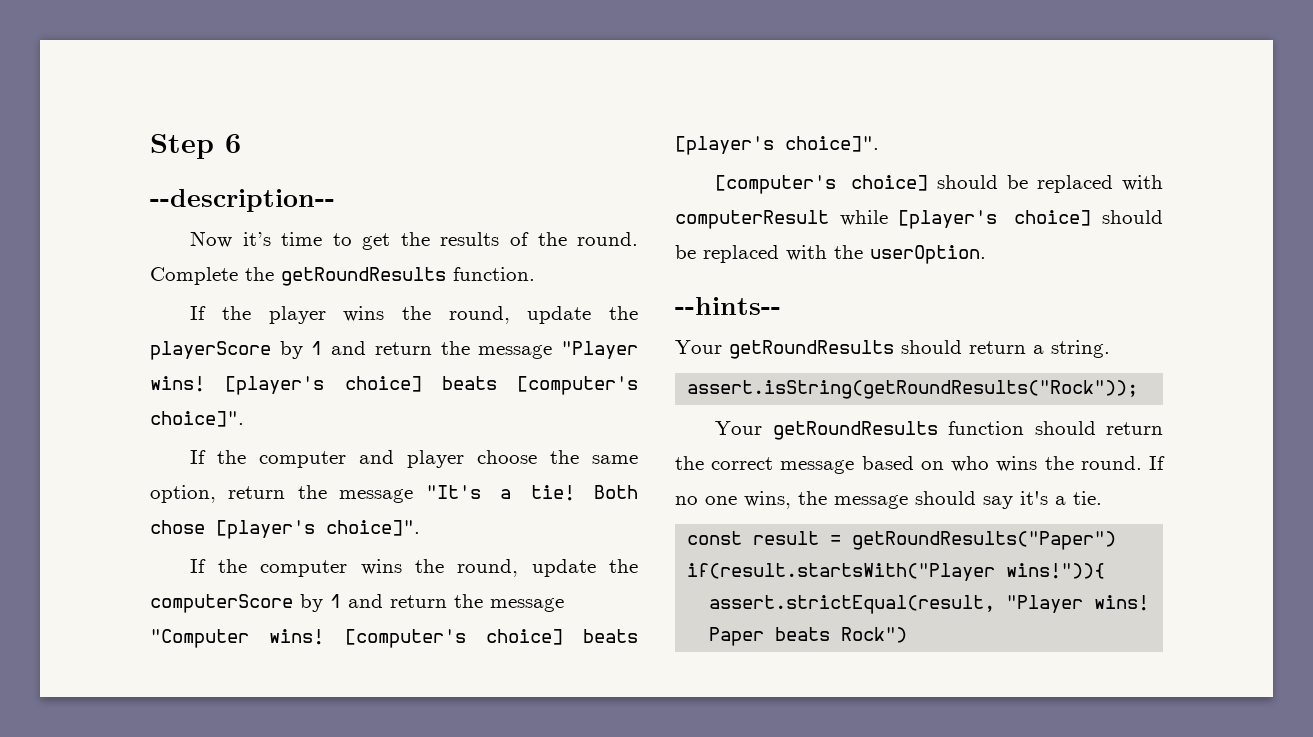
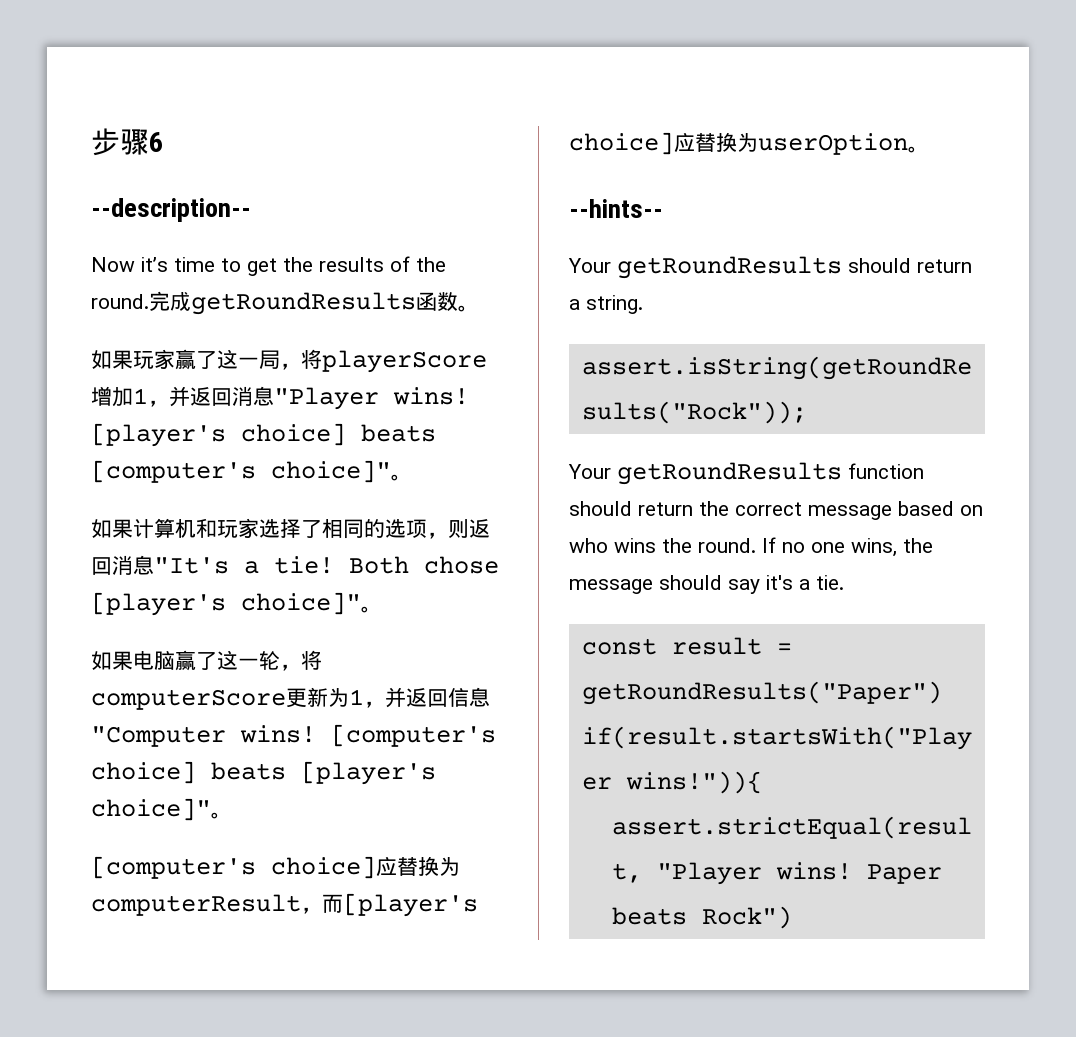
[150,134,214,159] Step -> [91,128,149,156] 步骤
[150,267,535,286] [190,306,638,324] [150,341,553,360] Complete the getRoundResults function. // If the player wins the round, update the playerScore by 1 and return the message -> [149,291,479,315] [91,349,487,373] [91,386,274,407] 完成getRoundResults函数。 // 如果玩家赢了这一局，将playerScore增加1，并返回消息
[150,411,244,427] [190,450,638,468] [150,485,414,503] choice]". // If the computer and player choose the same option, return the message -> [271,460,412,483] [91,518,490,539] [91,555,154,575] choice]"。 // 如果计算机和玩家选择了相同的选项，则返回消息
[326,520,420,536] [190,559,638,577] [150,594,564,613] choice]". // If the computer wins the round, update the computerScore by 1 and return the message -> [241,592,382,615] [91,650,322,671] [91,687,490,710] choice]"。 // 如果电脑赢了这一轮，将computerScore更新为1，并返回信息
[785,136,879,152] [715,175,1163,194] [675,210,1163,229] [675,245,986,264] choice]". // [computer's choice] should be replaced with computerResult while [player's choice] should be replaced with the userOption. -> [91,798,232,821] [91,856,460,879] [91,893,478,917] [569,132,929,155] choice]"。 // [computer's choice]应替换为computerResult，而[player's choice]应替换为userOption。

